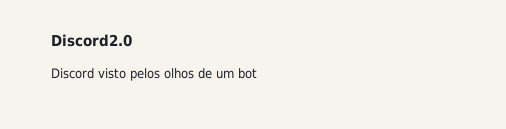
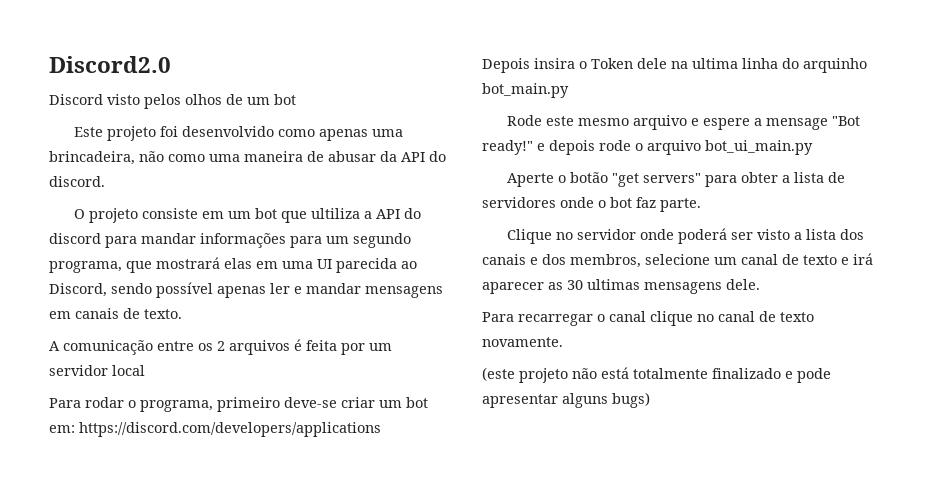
(257, 73) none -> [74,126,404,141] [49,151,446,165] [49,176,105,187] [74,208,422,223] [49,233,411,248] [49,257,417,273] [49,282,443,298] [49,308,182,319] [49,339,392,355] [49,365,145,376] [49,397,428,412] [49,422,381,437] [482,58,867,73] [482,83,569,98] [507,115,861,130] [482,140,813,155] [507,172,846,187] [482,197,701,212] [507,228,865,244] [482,253,873,268] [482,279,760,294] [482,311,814,326] [482,337,563,347] [482,367,831,383] [482,392,650,408] // Este projeto foi desenvolvido como apenas uma brincadeira, não como uma maneira de abusar da API do discord. // O projeto consiste em um bot que ultiliza a API do discord para mandar informações para um segundo programa, que mostrará elas em uma UI parecida ao Discord, sendo possível apenas ler e mandar mensagens em canais de texto. // A comunicação entre os 2 arquivos é feita por um servidor local // Para rodar o programa, primeiro deve-se criar um bot em: https://discord.com/developers/applications // Depois insira o Token dele na ultima linha do arquinho bot_main.py // Rode este mesmo arquivo e espere a mensage "Bot ready!" e depois rode o arquivo bot_ui_main.py // Aperte o botão "get servers" para obter a lista de servidores onde o bot faz parte. // Clique no servidor onde poderá ser visto a lista dos canais e dos membros, selecione um canal de texto e irá aparecer as 30 ultimas mensagens dele. // Para recarregar o canal clique no canal de texto novamente. // (este projeto não está totalmente finalizado e pode apresentar alguns bugs)

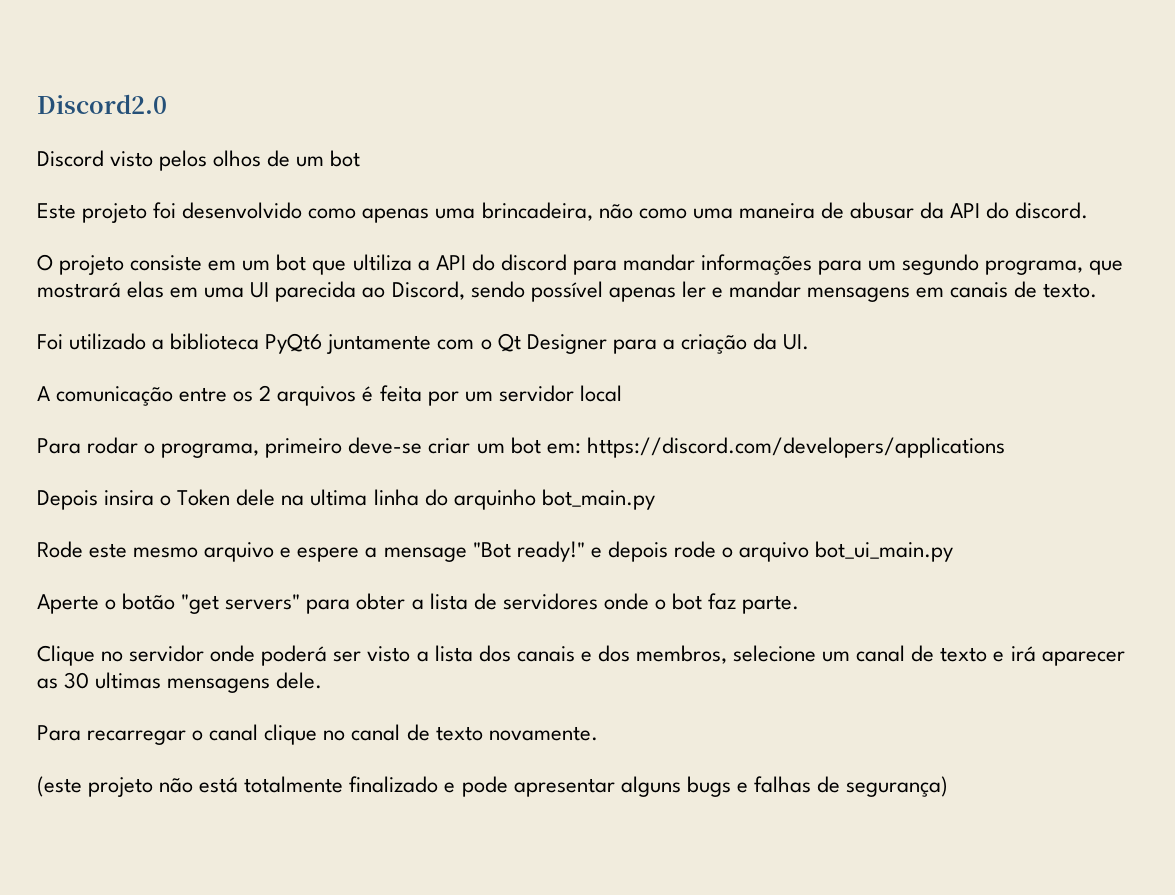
(182, 314) none -> [37,333,810,354] // Foi utilizado a biblioteca PyQt6 juntamente com o Qt Designer para a criação da UI.
[612,392,650,408] bugs) -> [686,776,949,797] bugs e falhas de segurança)

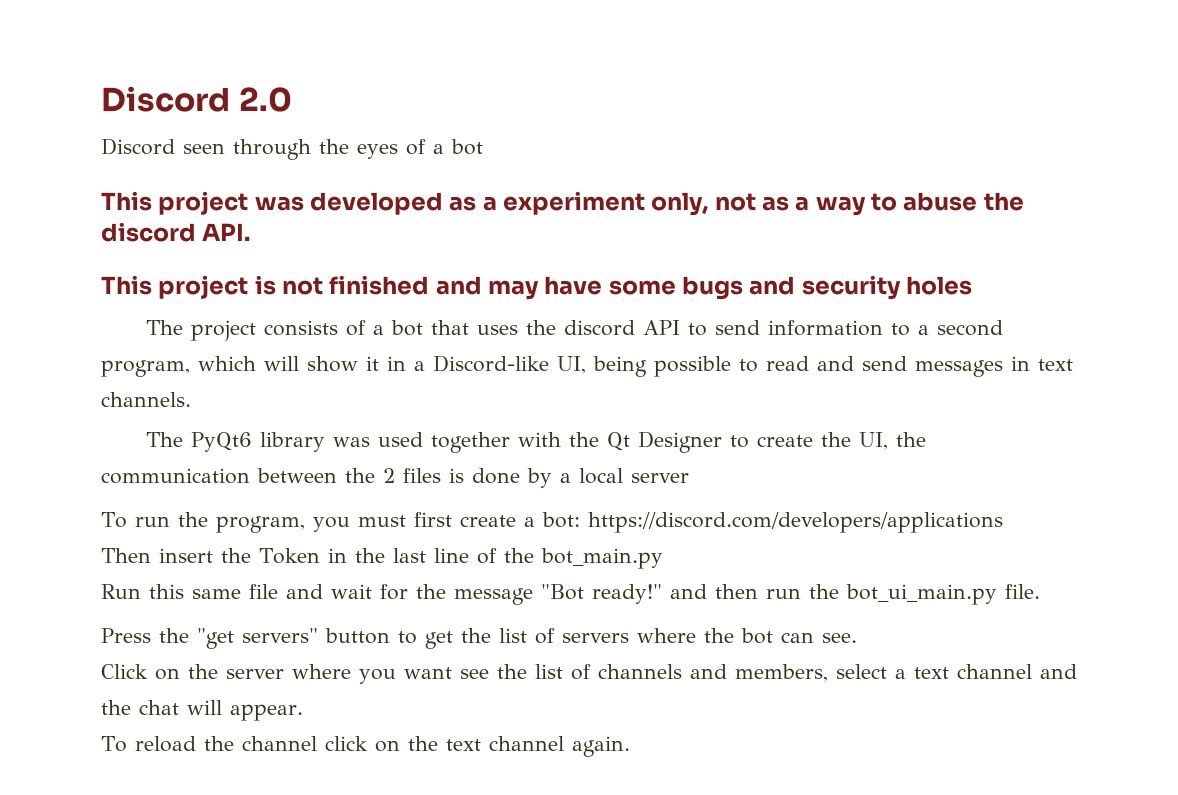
[37,94,167,114] [37,150,361,171] [37,202,1089,223] [37,254,1124,275] [37,281,1098,302] [37,333,810,354] [37,385,622,406] [37,437,1005,458] [37,489,655,510] [37,541,954,562] [37,593,800,614] [37,645,1125,666] [37,672,323,693] [37,724,598,745] [37,776,949,797] Discord2.0 // Discord visto pelos olhos de um bot // Este projeto foi desenvolvido como apenas uma brincadeira, não como uma maneira de abusar da API do discord. // O projeto consiste em um bot que ultiliza a API do discord para mandar informações para um segundo programa, que mostrará elas em uma UI parecida ao Discord, sendo possível apenas ler e mandar mensagens em canais de texto. // Foi utilizado a biblioteca PyQt6 juntamente com o Qt Designer para a criação da UI. // A comunicação entre os 2 arquivos é feita por um servidor local // Para rodar o programa, primeiro deve-se criar um bot em: https://discord.com/developers/applications // Depois insira o Token dele na ultima linha do arquinho bot_main.py // Rode este mesmo arquivo e espere a mensage "Bot ready!" e depois rode o arquivo bot_ui_main.py // Aperte o botão "get servers" para obter a lista de servidores onde o bot faz parte. // Clique no servidor onde poderá ser visto a lista dos canais e dos membros, selecione um canal de texto e irá aparecer as 30 ultimas mensagens dele. // Para recarregar o canal clique no canal de texto novamente. // (este projeto não está totalmente finalizado e pode apresentar alguns bugs e falhas de segurança) -> [101,86,292,112] [101,138,483,160] [101,191,1024,216] [101,222,251,242] [101,275,973,300] [146,320,1004,341] [101,355,1073,377] [101,392,191,407] [146,431,927,453] [101,468,689,488] [101,512,1003,533] [101,548,663,569] [101,584,1040,605] [101,628,857,649] [101,664,1077,684] [101,700,303,721] [101,736,630,757] Discord 2.0 // Discord seen through the eyes of a bot // This project was developed as a experiment only, not as a way to abuse the discord API. // This project is not finished and may have some bugs and security holes // The project consists of a bot that uses the discord API to send information to a second program, which will show it in a Discord-like UI, being possible to read and send messages in text channels. // The PyQt6 library was used together with the Qt Designer to create the UI, the communication between the 2 files is done by a local server // To run the program, you must first create a bot: https://discord.com/developers/applications // Then insert the Token in the last line of the bot_main.py // Run this same file and wait for the message "Bot ready!" and then run the bot_ui_main.py file. // Press the "get servers" button to get the list of servers where the bot can see. // Click on the server where you want see the list of channels and members, select a text channel and the chat will appear. // To reload the channel click on the text channel again.

